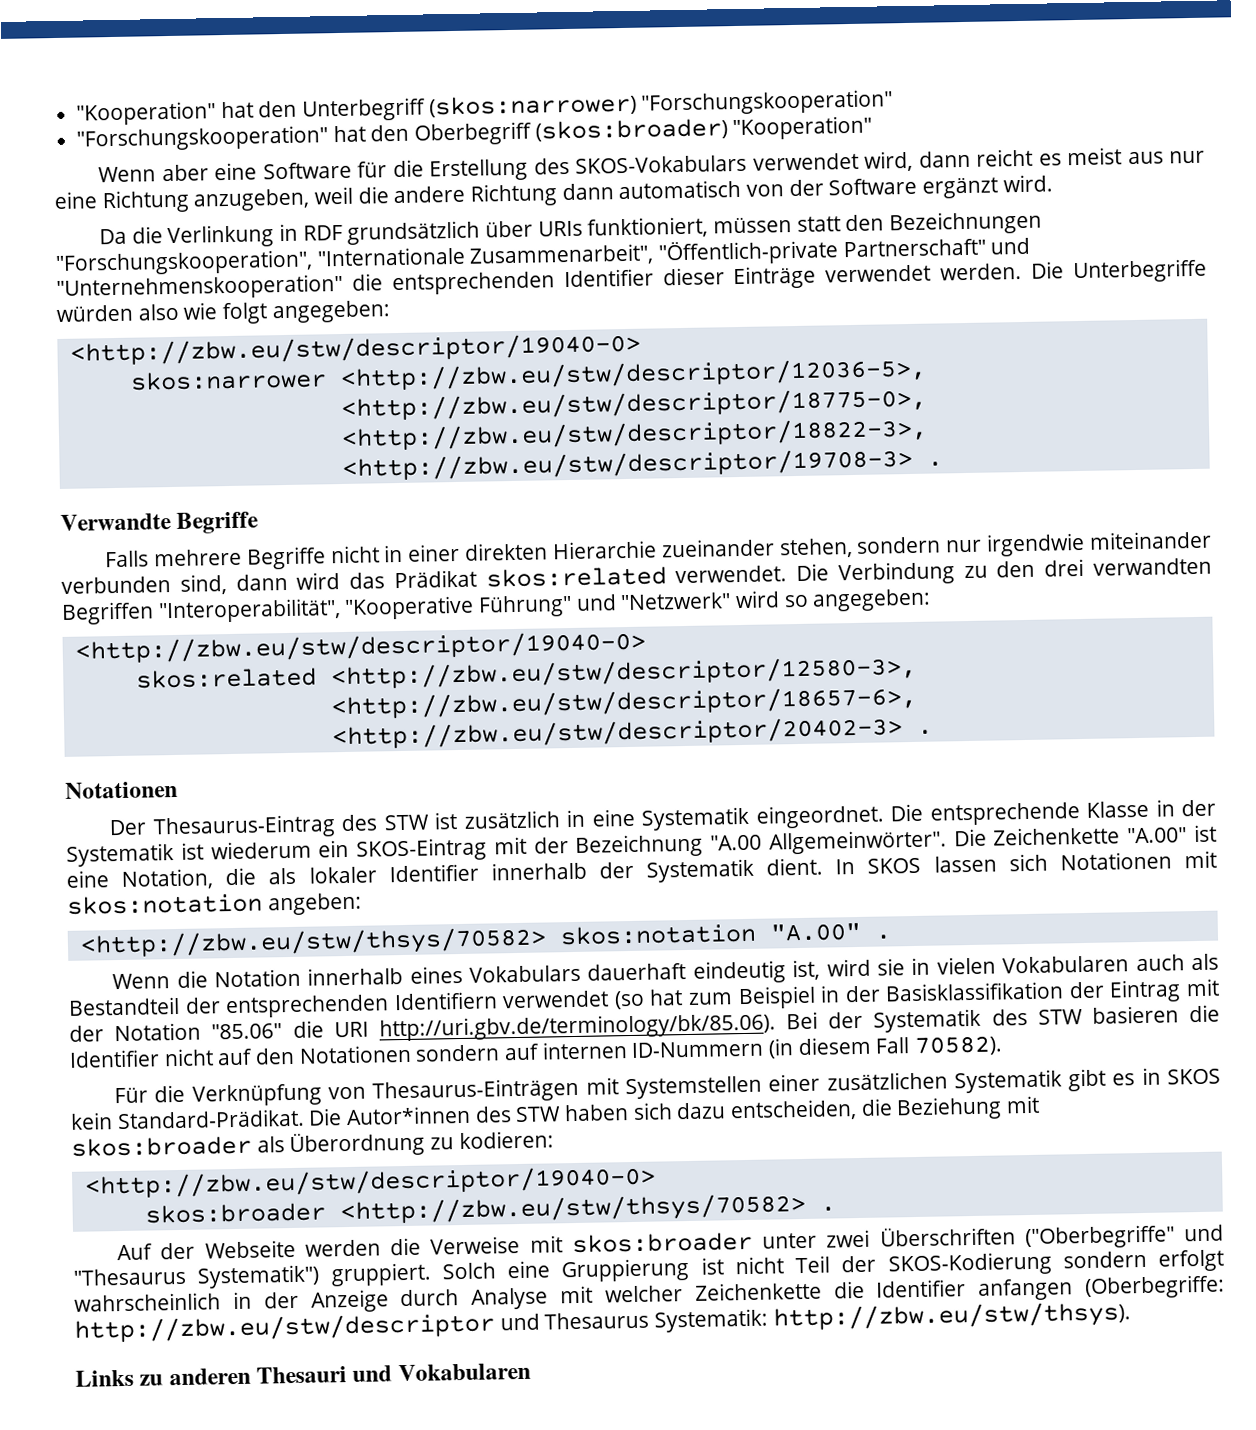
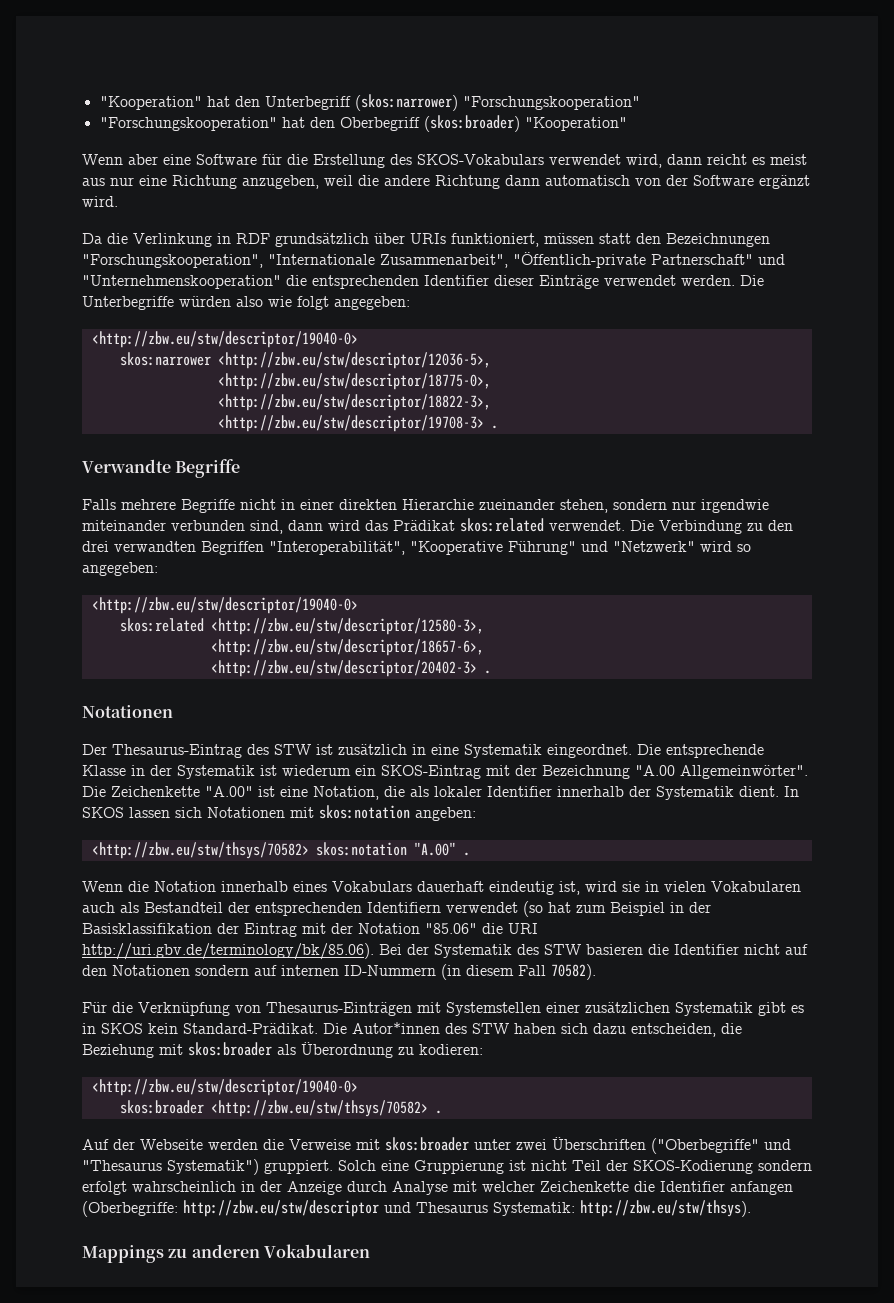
[75,1369,134,1387] Links -> [82,1245,164,1263] Mappings
[256,1365,393,1384] Thesauri und -> (260, 1251) none

